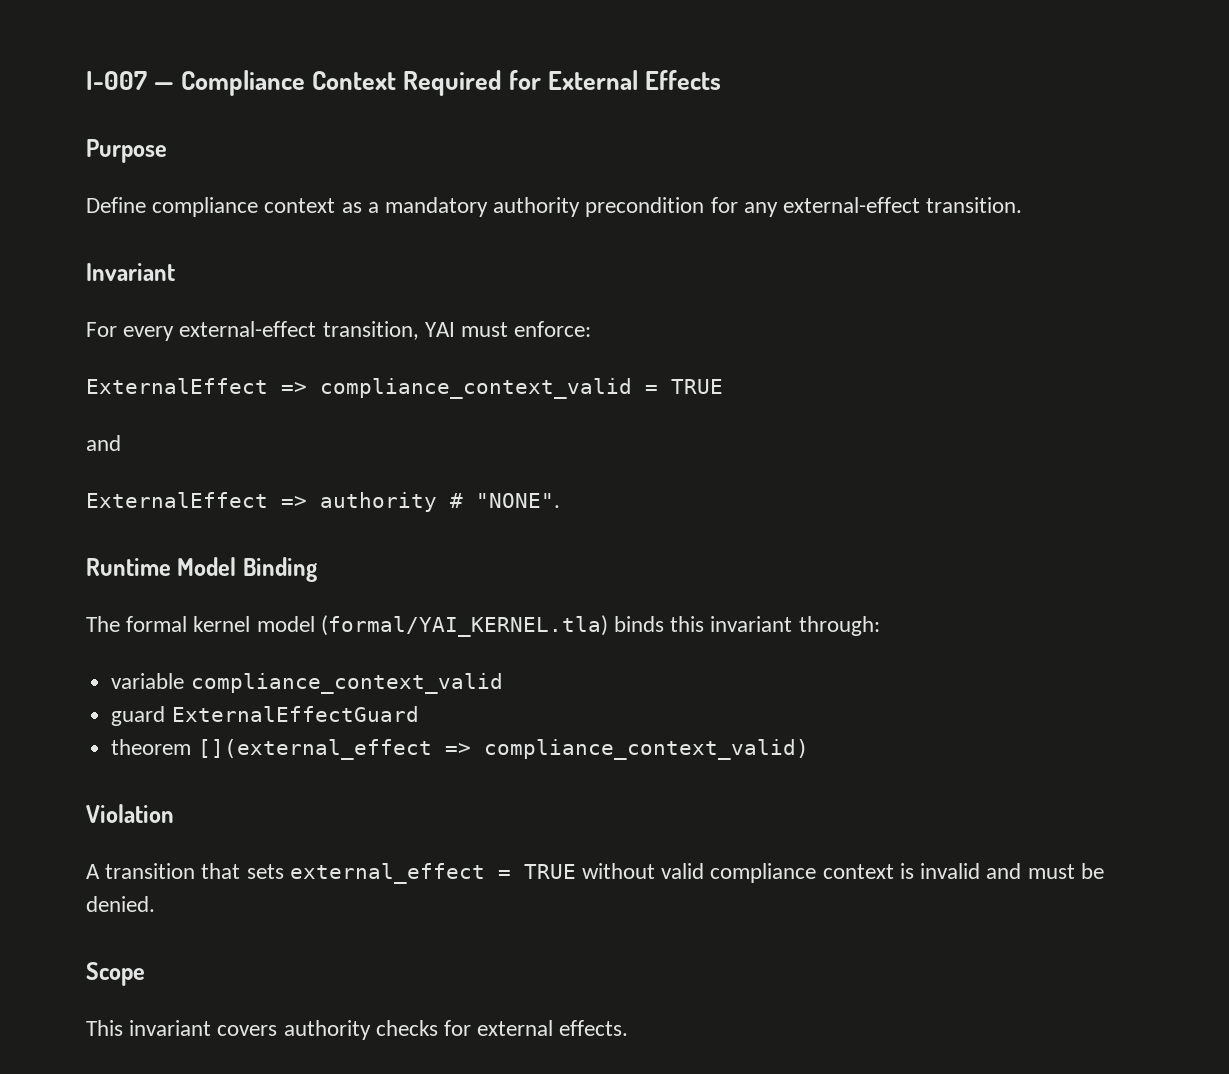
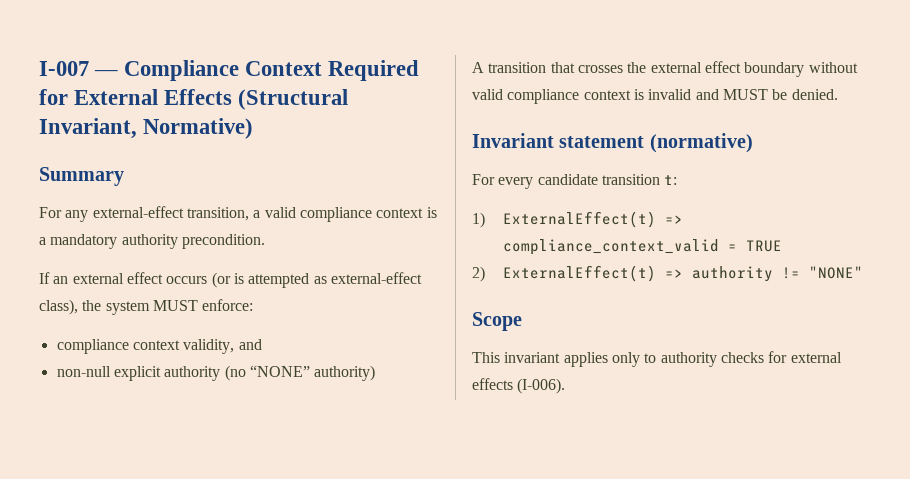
[86,139,167,163] [86,197,362,217] // Purpose // Define compliance context as -> [238,89,349,110] [39,118,254,139] [39,167,124,186] [39,206,437,222] (Structural Invariant, Normative) // Summary // For any external-effect transition, a valid compliance context is
[585,197,1023,217] [86,263,175,281] [86,321,592,341] [86,378,723,399] [86,435,121,451] [86,492,560,512] [86,557,317,582] [86,615,880,637] [111,673,503,694] [111,706,419,726] [111,739,809,760] [86,804,174,823] [86,863,576,884] precondition for any external-effect transition. // Invariant // For every external-effect transition, YAI must enforce: // ExternalEffect => compliance_context_valid = TRUE // and // ExternalEffect => authority # "NONE". // Runtime Model Binding // The formal kernel model (formal/YAI_KERNEL.tla) binds this invariant through: // variable compliance_context_valid // guard ExternalEffectGuard // theorem [](external_effect => compliance_context_valid) // Violation // A transition that sets external_effect = TRUE -> [181,234,265,249] [39,272,422,288] [39,299,254,315] [56,339,262,354] [56,365,376,381] [472,61,805,77] precondition. // If an external effect occurs (or is attempted as external-effect class), the system MUST enforce: // compliance context validity, and // non-null explicit authority (no “NONE” authority) // A transition that crosses the external effect boundary
[1027,864,1075,879] must -> [722,89,768,100] MUST
(155, 904) none -> [472,133,753,153] [472,174,678,189] [472,211,684,228] [503,239,783,255] [472,265,864,282] // Invariant statement (normative) // For every candidate transition t: // 1) ExternalEffect(t) => compliance_context_valid = TRUE // 2) ExternalEffect(t) => authority != "NONE"
[217,1025,278,1036] covers -> [563,352,657,367] applies only to
[559,1020,629,1036] effects. -> [472,378,566,394] effects (I-006).

